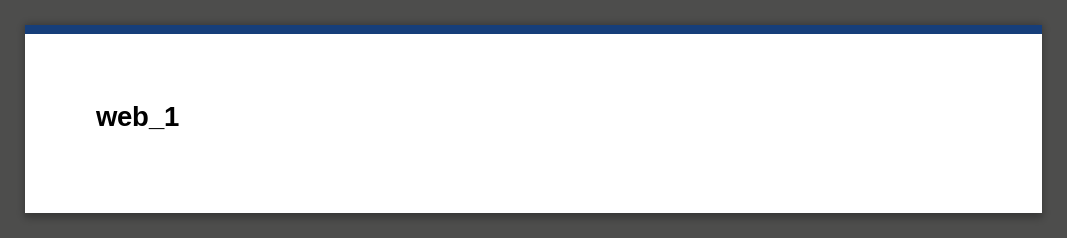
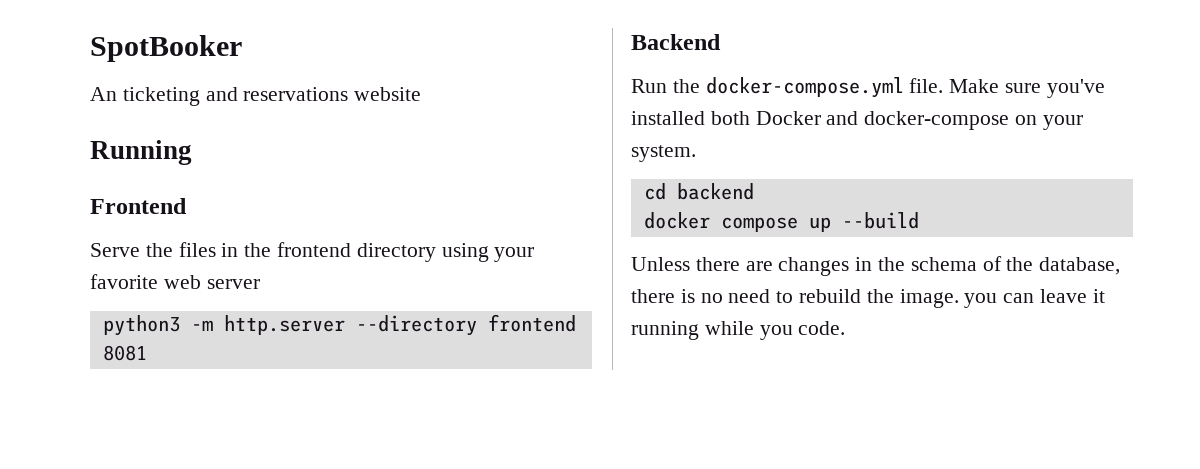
[95,106,179,130] web_1 -> [90,35,242,62] [90,87,422,106] [90,140,192,165] [90,198,187,214] [90,242,535,262] [90,274,260,289] [102,314,576,336] [102,345,147,361] [631,34,721,50] [631,77,1105,98] [631,111,1083,130] [631,145,696,162] [643,183,754,200] [643,212,919,232] [631,256,1121,276] [631,289,1105,308] [631,321,846,340] SpotBooker // An ticketing and reservations website // Running // Frontend // Serve the files in the frontend directory using your favorite web server // python3 -m http.server --directory frontend 8081 // Backend // Run the docker-compose.yml file. Make sure you've installed both Docker and docker-compose on your system. // cd backend // docker compose up --build // Unless there are changes in the schema of the database, there is no need to rebuild the image. you can leave it running while you code.

